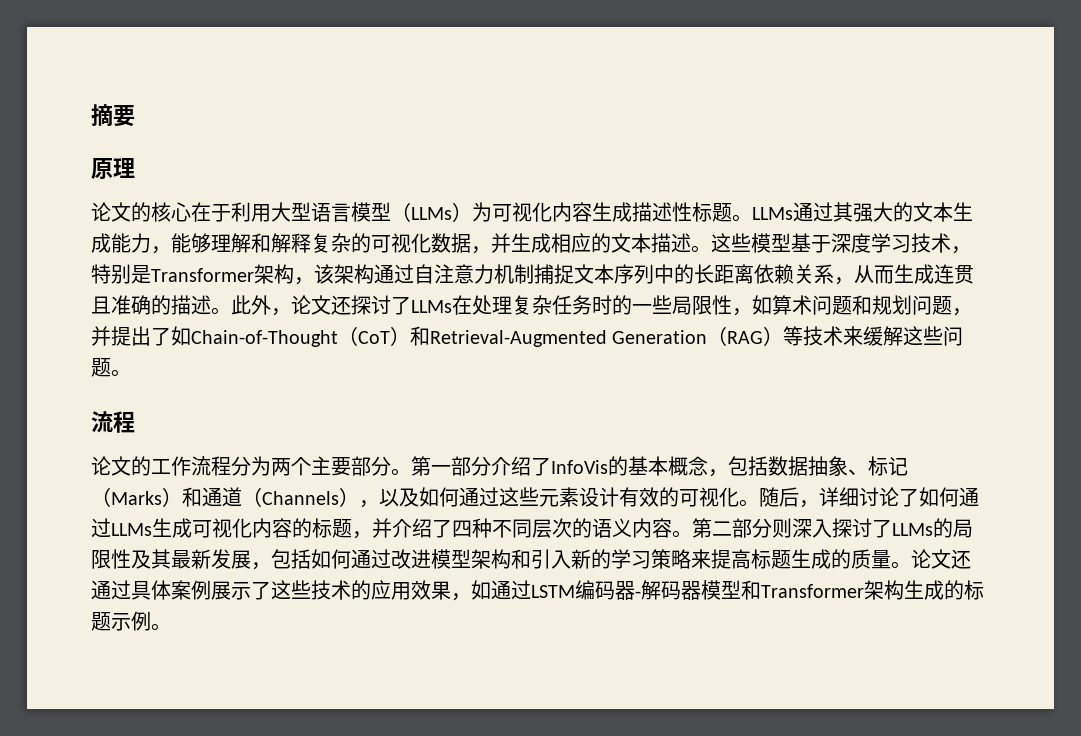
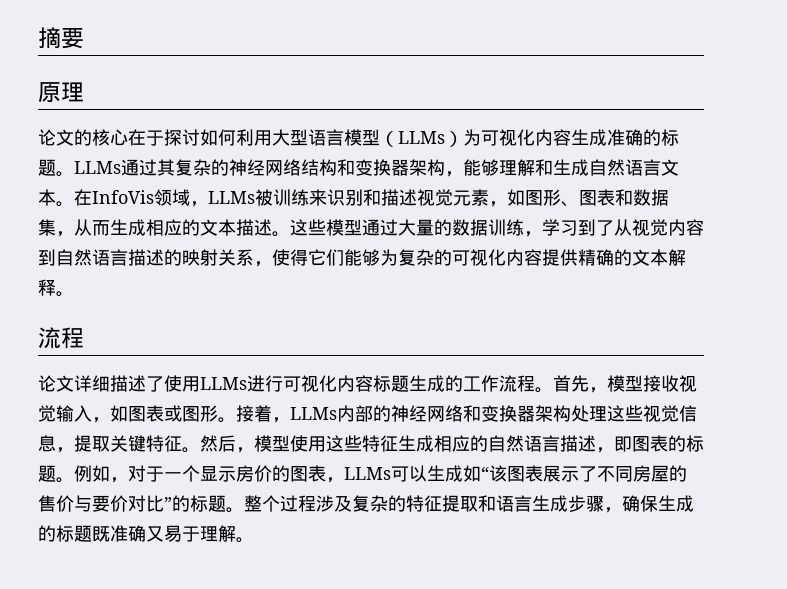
(231, 213) none -> [164,129,236,146] 探讨如何
[632,202,692,222] 描述性 -> [607,129,661,146] 准确的
[853,202,973,222] [91,233,511,254] 强大的文本生成能力，能够理解和解释复杂的可视化数据，并 -> [175,159,679,177] [38,189,669,207] [38,219,110,237] 复杂的神经网络结构和变换器架构，能够理解和生成自然语言文本。在InfoVis领域，LLMs被训练来识别和描述视觉元素，如图形、图表和数据集，从而
[791,233,971,254] [91,264,974,285] [91,295,972,316] [91,326,964,347] [91,358,131,377] [91,411,135,433] [91,456,908,477] [91,487,979,508] [91,518,973,539] [91,549,971,570] [91,580,984,601] [91,611,151,631] 基于深度学习技术，特别是Transformer架构，该架构通过自注意力机制捕捉文本序列中的长距离依赖关系，从而生成连贯且准确的描述。此外，论文还探讨了LLMs在处理复杂任务时的一些局限性，如算术问题和规划问题，并提出了如Chain-of-Thought（CoT）和Retrieval-Augmented Generation（RAG）等技术来缓解这些问题。 // 流程 // 论文的工作流程分为两个主要部分。第一部分介绍了InfoVis的基本概念，包括数据抽象、标记（Marks）和通道（Channels），以及如何通过这些元素设计有效的可视化。随后，详细讨论了如何通过LLMs生成可视化内容的标题，并介绍了四种不同层次的语义内容。第二部分则深入探讨了LLMs的局限性及其最新发展，包括如何通过改进模型架构和引入新的学习策略来提高标题生成的质量。论文还通过具体案例展示了这些技术的应用效果，如通过LSTM编码器-解码器模型和Transformer架构生成的标题示例 -> [362,219,704,237] [38,249,686,267] [38,279,74,297] [38,327,84,349] [38,375,697,393] [38,405,697,423] [38,435,704,453] [38,465,687,483] [38,495,694,513] [38,525,236,542] 通过大量的数据训练，学习到了从视觉内容到自然语言描述的映射关系，使得它们能够为复杂的可视化内容提供精确的文本解释。 // 流程 // 论文详细描述了使用LLMs进行可视化内容标题生成的工作流程。首先，模型接收视觉输入，如图表或图形。接着，LLMs内部的神经网络和变换器架构处理这些视觉信息，提取关键特征。然后，模型使用这些特征生成相应的自然语言描述，即图表的标题。例如，对于一个显示房价的图表，LLMs可以生成如“该图表展示了不同房屋的售价与要价对比”的标题。整个过程涉及复杂的特征提取和语言生成步骤，确保生成的标题既准确又易于理解

